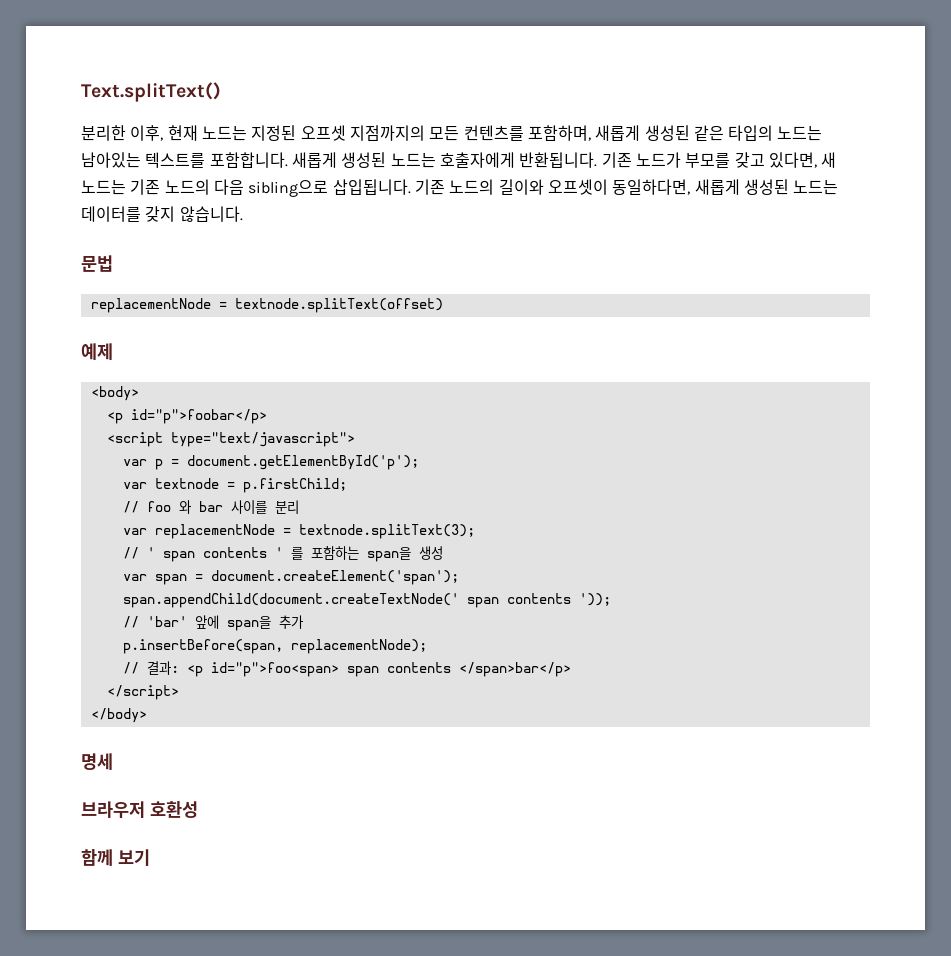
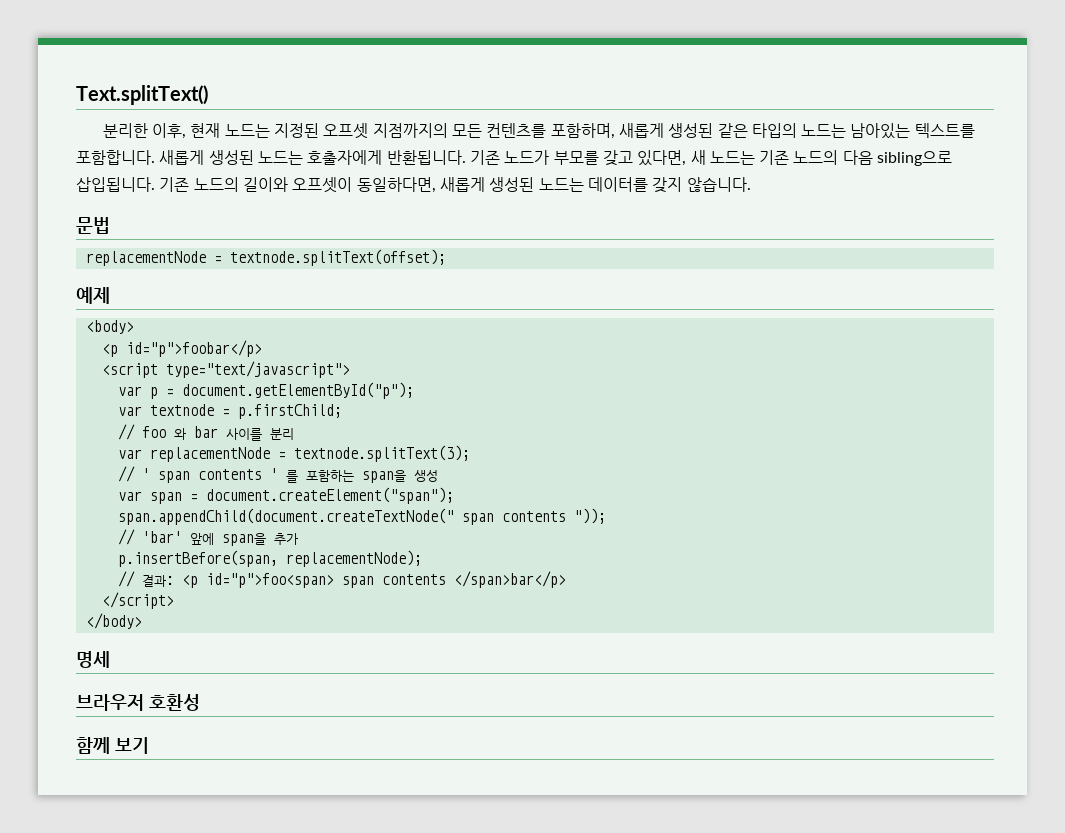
[234,298,443,313] textnode.splitText(offset) -> [229,249,446,266] textnode.splitText(offset);
[186,455,419,470] document.getElementById('p'); -> [181,382,414,399] document.getElementById("p");
[210,570,459,585] [122,593,611,608] document.createElement('span'); // span.appendChild(document.createTextNode(' span contents ')); -> [205,487,454,504] [117,508,606,525] document.createElement("span"); // span.appendChild(document.createTextNode(" span contents "));

